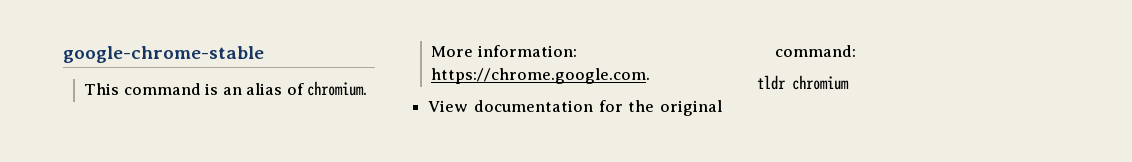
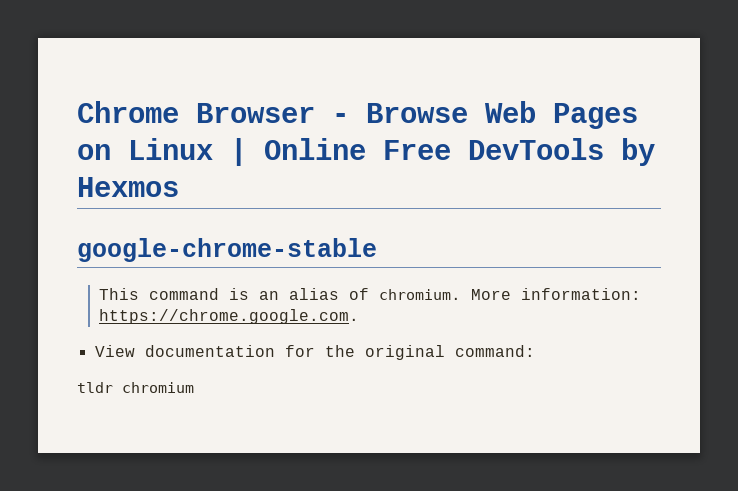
(63, 54) none -> [77,101,638,129] [77,138,655,166] [77,177,179,197] Chrome Browser - Browse Web Pages on Linux | Online Free DevTools by Hexmos //

